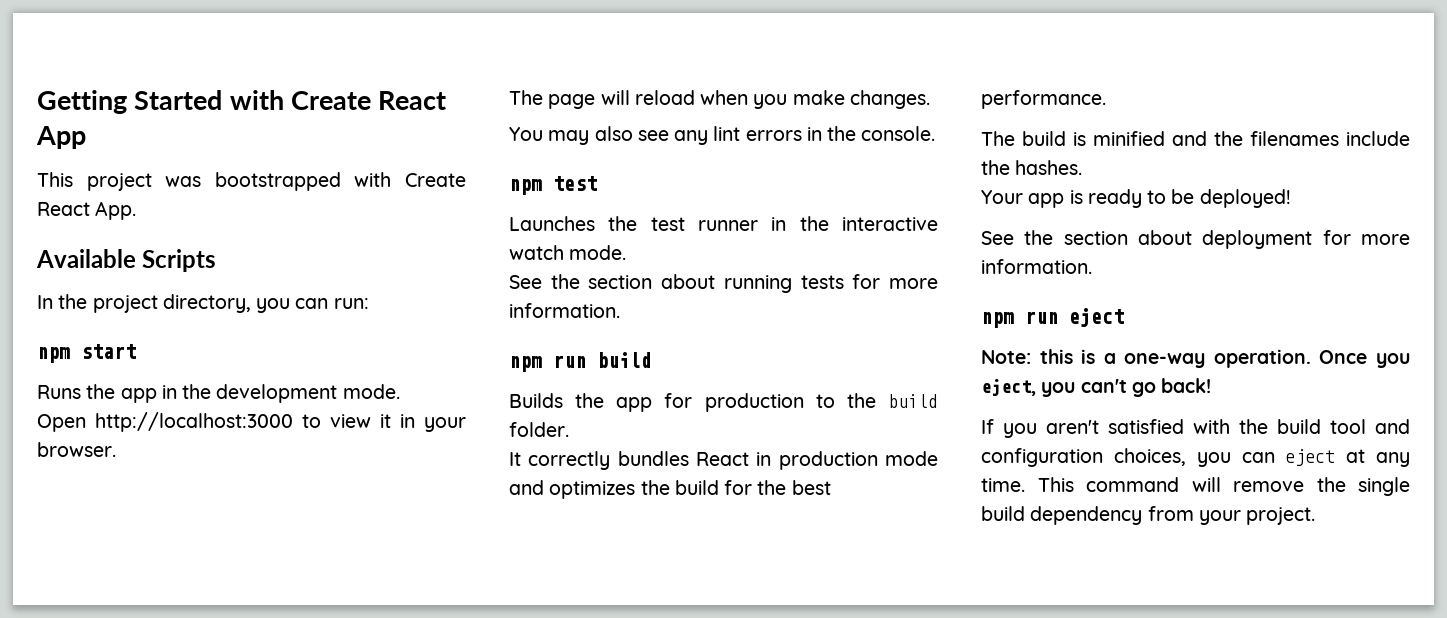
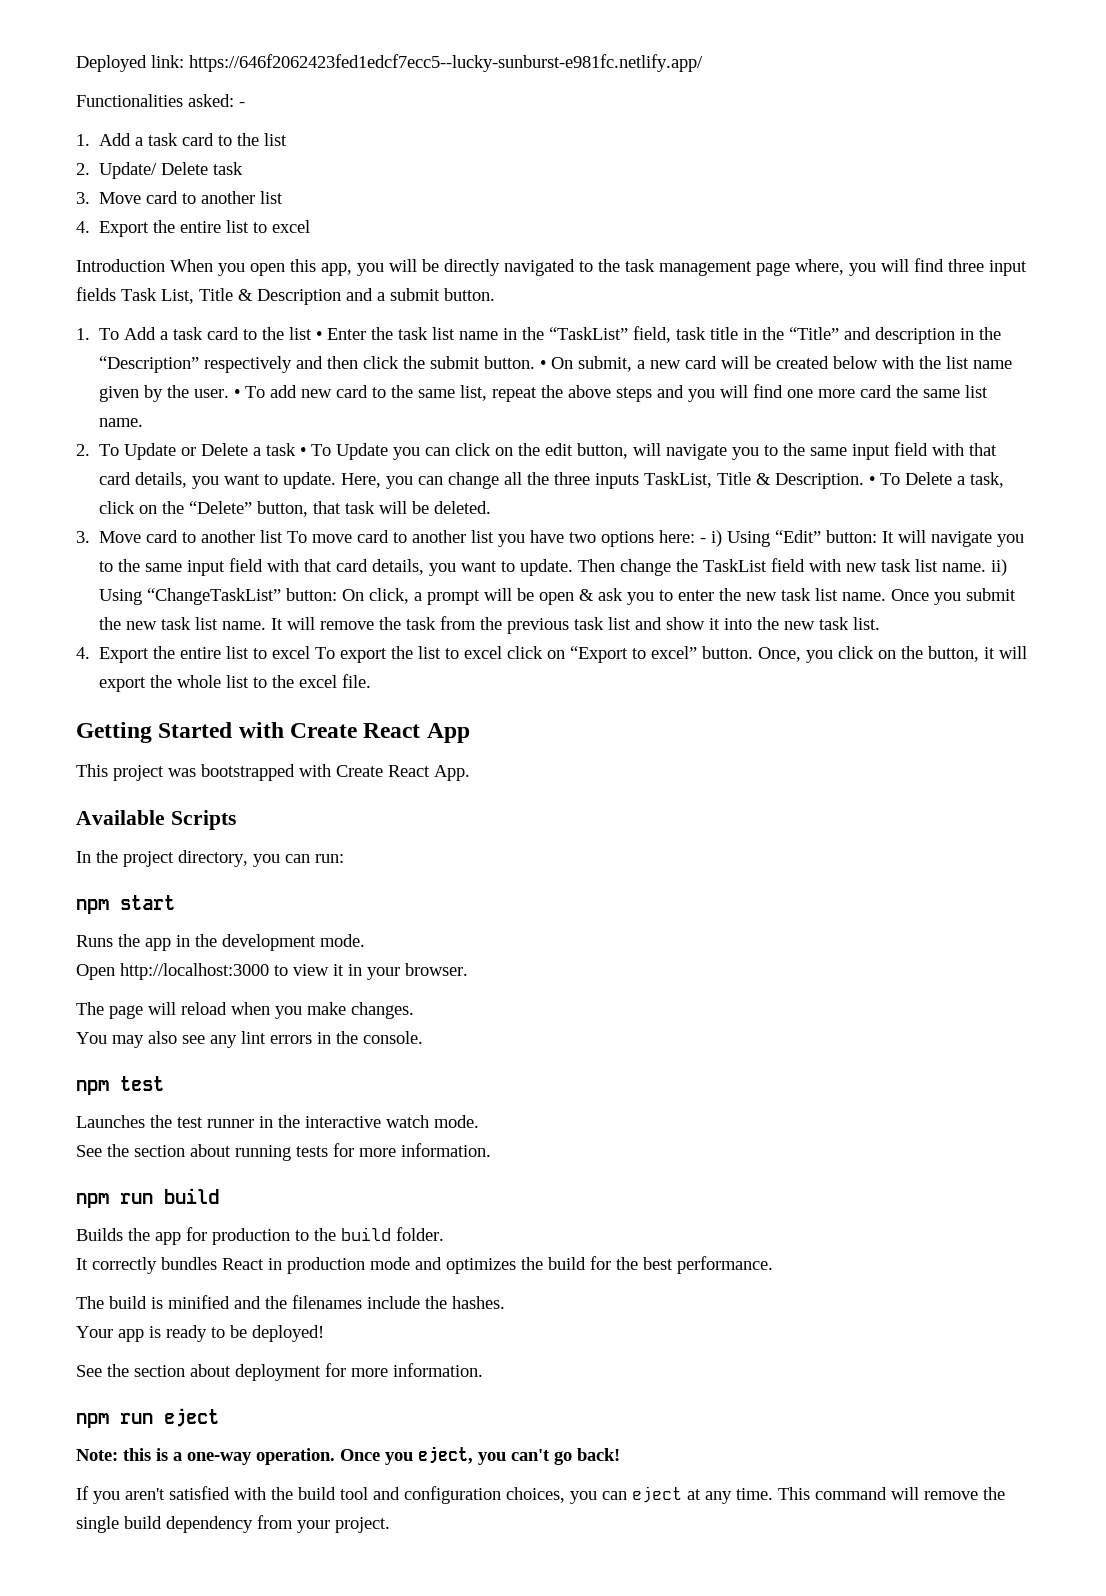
(37, 102) none -> [76,54,703,72] [76,94,245,107] [76,133,288,146] [76,162,244,179] [76,191,284,204] [76,220,311,237] [76,258,1027,276] [76,287,495,305] [76,326,1002,344] [99,356,1013,373] [99,384,989,402] [99,418,144,427] [76,442,998,460] [99,472,1005,489] [99,501,492,517] [76,530,1025,547] [99,558,1008,576] [99,588,1017,605] [99,616,881,634] [76,646,1028,663] [99,674,372,692] Deployed link: https://646f2062423fed1edcf7ecc5--lucky-sunburst-e981fc.netlify.app/ // Functionalities asked: - // 1. Add a task card to the list // 2. Update/ Delete task // 3. Move card to another list // 4. Export the entire list to excel // Introduction When you open this app, you will be directly navigated to the task management page where, you will find three input fields Task List, Title & Description and a submit button. // 1. To Add a task card to the list • Enter the task list name in the “TaskList” field, task title in the “Title” and description in the “Description” respectively and then click the submit button. • On submit, a new card will be created below with the list name given by the user. • To add new card to the same list, repeat the above steps and you will find one more card the same list name. // 2. To Update or Delete a task • To Update you can click on the edit button, will navigate you to the same input field with that card details, you want to update. Here, you can change all the three inputs TaskList, Title & Description. • To Delete a task, click on the “Delete” button, that task will be deleted. // 3. Move card to another list To move card to another list you have two options here: - i) Using “Edit” button: It will navigate you to the same input field with that card details, you want to update. Then change the TaskList field with new task list name. ii) Using “ChangeTaskList” button: On click, a prompt will be open & ask you to enter the new task list name. Once you submit the new task list name. It will remove the task from the previous task list and show it into the new task list. // 4. Export the entire list to excel To export the list to excel click on “Export to excel” button. Once, you click on the button, it will export the whole list to the excel file. //

